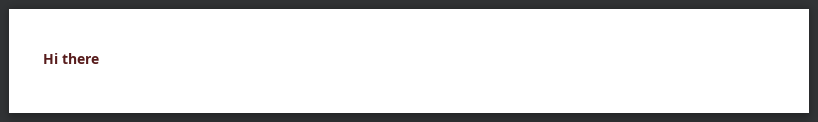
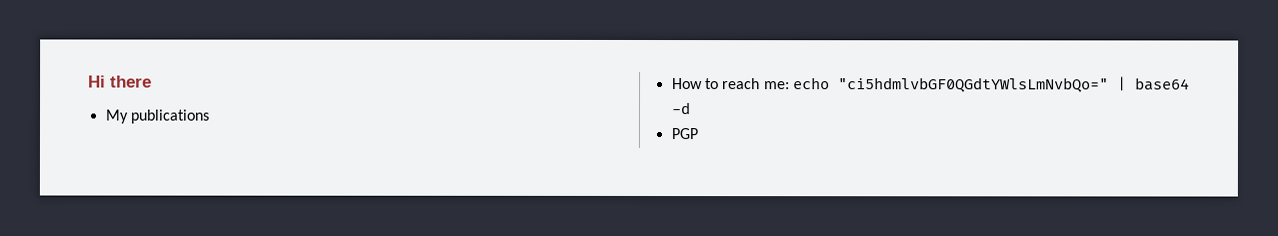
(99, 58) none -> [104,109,210,124] [671,76,1190,93] [671,102,691,115] [670,128,698,140] // My publications // How to reach me: echo "ci5hdmlvbGF0QGdtYWlsLmNvbQo=" | base64 -d // PGP

